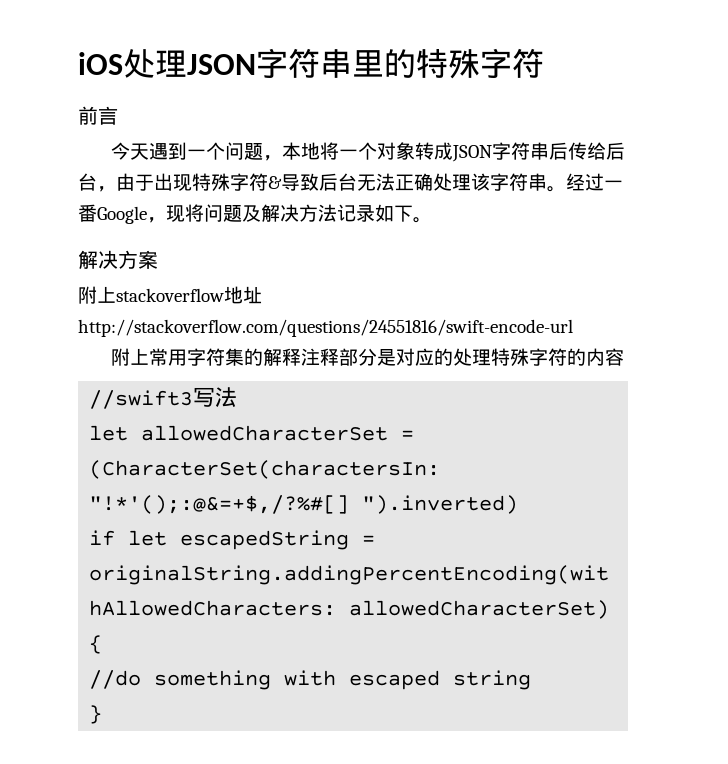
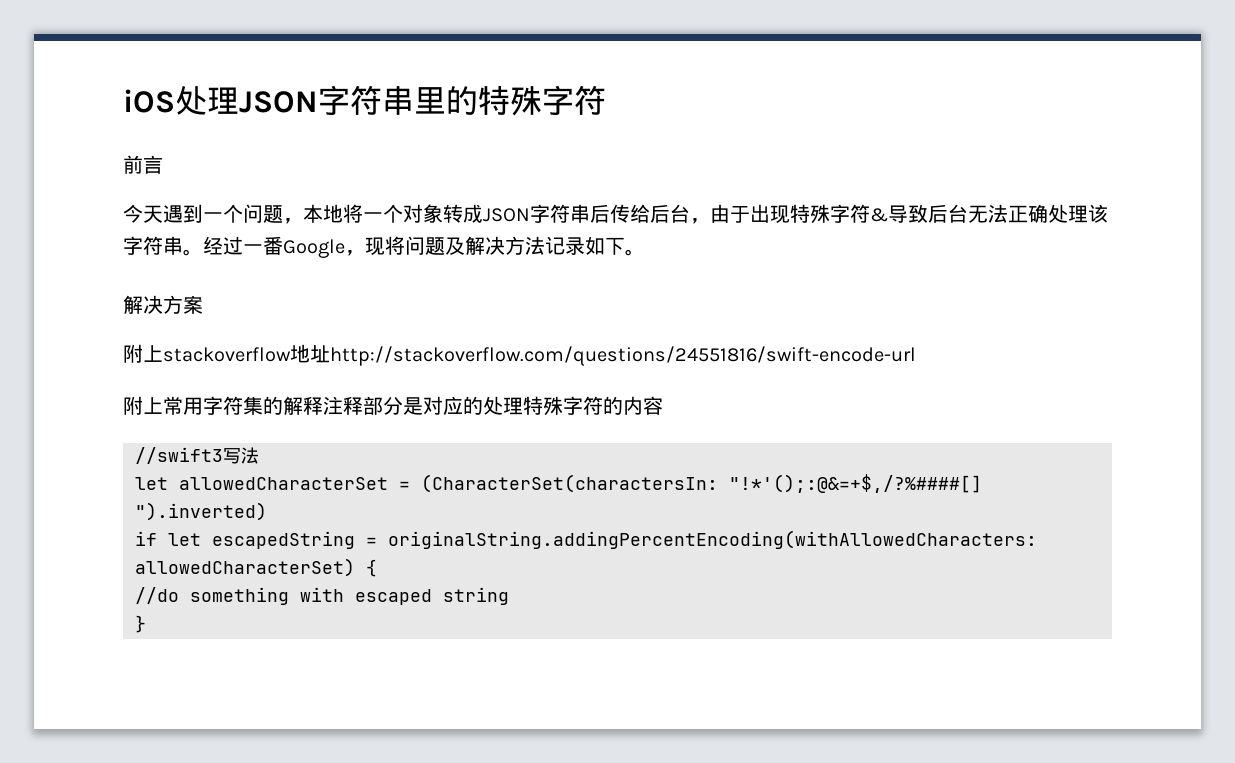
[89,495,350,514] "!*'();:@&=+$,/?%#[] -> [729,474,982,493] "!*'();:@&=+$,/?%####[]

